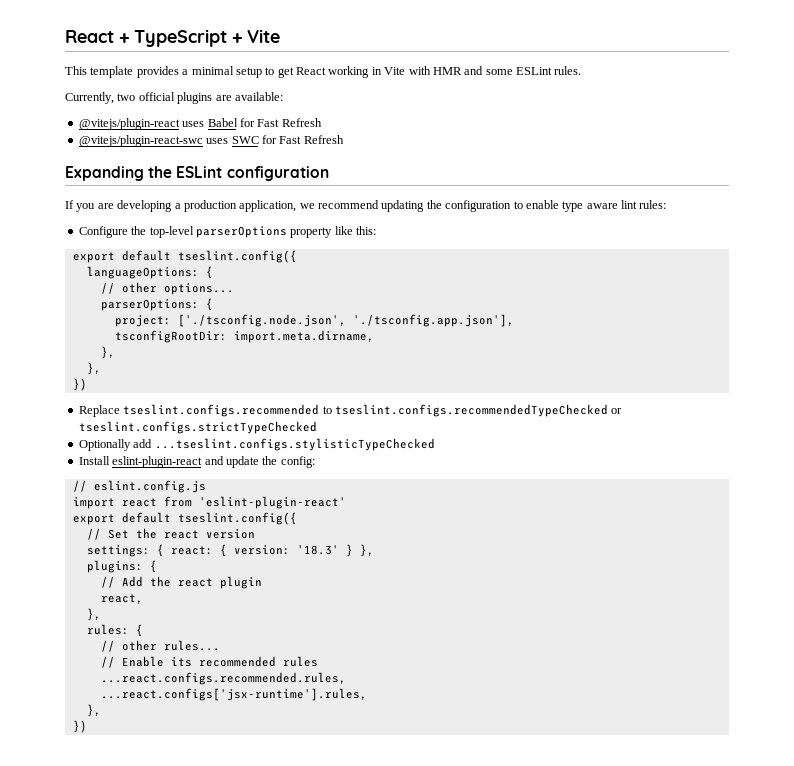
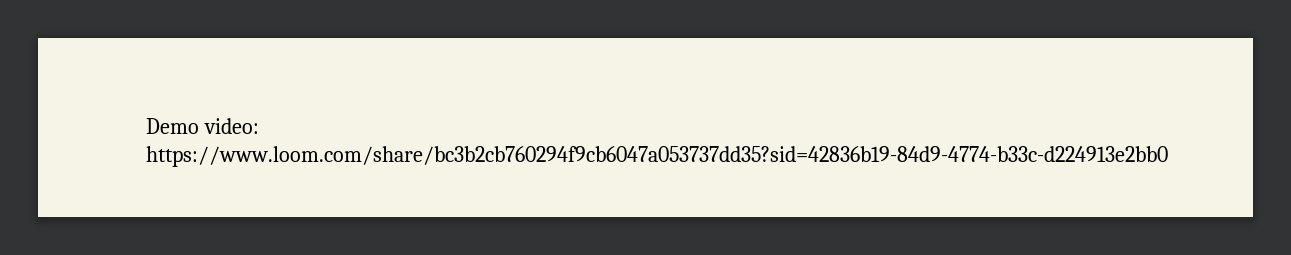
[65,29,280,47] [65,66,582,78] [65,92,283,104] [78,118,322,130] [78,135,344,147] [65,166,329,181] [65,200,667,212] [78,226,376,238] [72,250,297,263] [86,266,213,279] [100,282,234,295] [100,298,213,311] [114,314,514,327] [114,330,374,343] [100,346,115,359] [86,362,101,375] [72,378,87,391] [78,404,623,417] [78,421,317,434] [78,438,435,451] [78,456,315,468] [72,480,206,493] [72,496,346,509] [72,512,297,525] [86,528,255,540] [86,544,374,557] [86,560,157,573] [100,576,262,589] [100,594,143,604] [86,608,101,621] [86,624,143,637] [100,640,220,652] [100,656,318,668] [100,672,346,685] [100,688,367,701] [86,704,101,717] [72,720,87,733] React + TypeScript + Vite // This template provides a minimal setup to get React working in Vite with HMR and some ESLint rules. // Currently, two official plugins are available: // @vitejs/plugin-react uses Babel for Fast Refresh // @vitejs/plugin-react-swc uses SWC for Fast Refresh // Expanding the ESLint configuration // If you are developing a production application, we recommend updating the configuration to enable type aware lint rules: // Configure the top-level parserOptions property like this: // export default tseslint.config({ // languageOptions: { // // other options... // parserOptions: { // project: ['./tsconfig.node.json', './tsconfig.app.json'], // tsconfigRootDir: import.meta.dirname, // }, // }, // }) // Replace tseslint.configs.recommended to tseslint.configs.recommendedTypeChecked or tseslint.configs.strictTypeChecked // Optionally add ...tseslint.configs.stylisticTypeChecked // Install eslint-plugin-react and update the config: // // eslint.config.js // import react from 'eslint-plugin-react' // export default tseslint.config({ // // Set the react version // settings: { react: { version: '18.3' } }, // plugins: { // // Add the react plugin // react, // }, // rules: { // // other rules... // // Enable its recommended rules // ...react.configs.recommended.rules, // ...react.configs['jsx-runtime'].rules, // }, // }) -> [146,118,259,134] [146,146,1168,167] Demo video: https://www.loom.com/share/bc3b2cb760294f9cb6047a053737dd35?sid=42836b19-84d9-4774-b33c-d224913e2bb0

